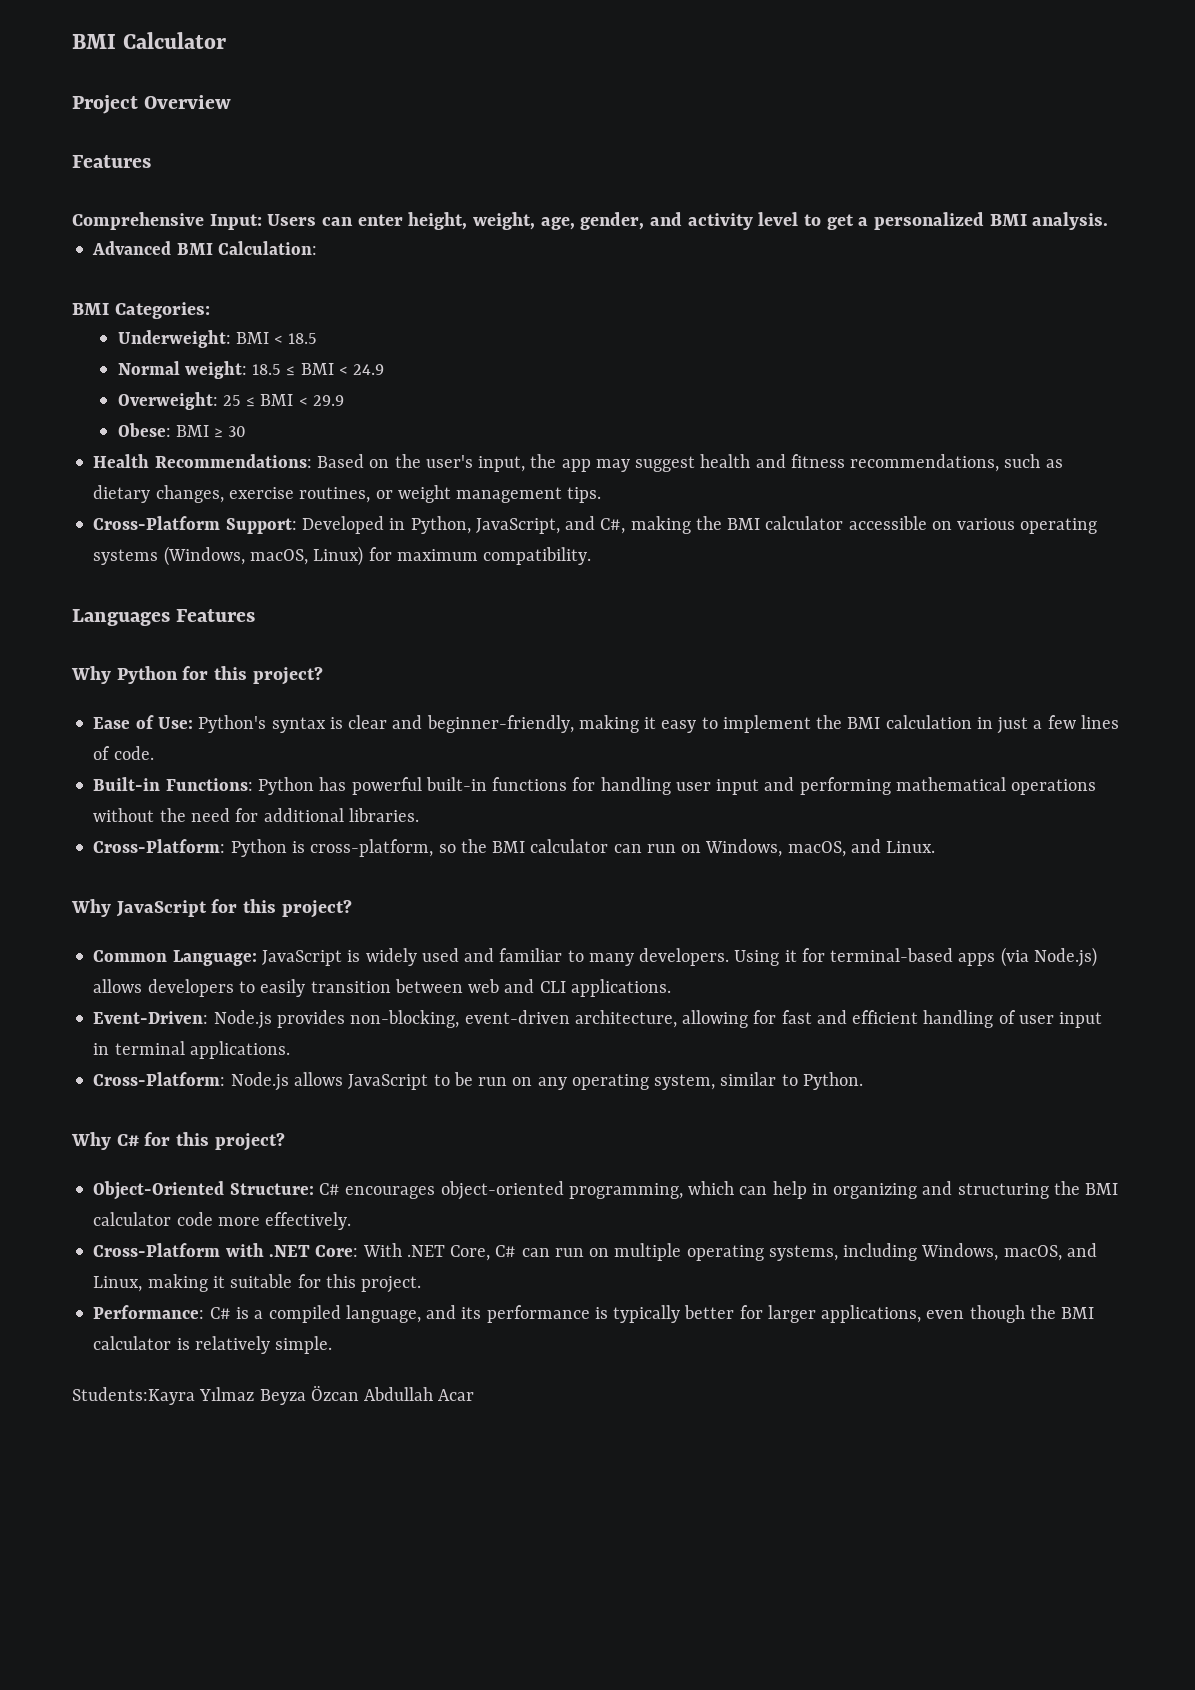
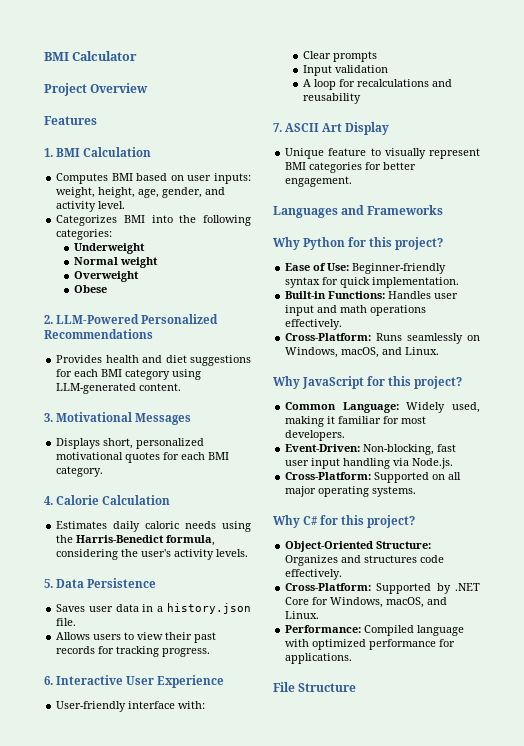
[72,212,1109,230] [92,241,317,255] [72,302,210,319] [117,330,318,348] [117,361,385,379] [117,392,344,410] [117,423,247,438] [93,454,1063,472] [93,485,602,503] [93,516,1098,534] [93,546,592,566] Comprehensive Input: Users can enter height, weight, age, gender, and activity level to get a personalized BMI analysis. // Advanced BMI Calculation: // BMI Categories: // Underweight: BMI < 18.5 // Normal weight: 18.5 ≤ BMI < 24.9 // Overweight: 25 ≤ BMI < 29.9 // Obese: BMI ≥ 30 // Health Recommendations: Based on the user's input, the app may suggest health and fitness recommendations, such as dietary changes, exercise routines, or weight management tips. // Cross-Platform Support: Developed in Python, JavaScript, and C#, making the BMI calculator accessible on various operating systems (Windows, macOS, Linux) for maximum compatibility. -> [44,147,152,157] [56,173,251,184] [56,187,226,198] [56,201,126,212] [56,215,251,226] [56,229,113,240] [73,243,145,254] [73,257,158,268] [73,271,139,282] [73,285,107,293] [44,314,219,324] [44,329,153,339] [56,355,251,366] [56,369,202,380] [56,383,182,394] [44,412,192,425] [56,438,205,449] [56,452,230,463] [56,466,104,477] [44,495,171,505] [56,521,251,532] [56,535,216,546] [56,549,249,560] [44,578,157,588] [56,603,251,614] [56,618,77,626] [56,632,217,643] [56,646,211,657] [44,675,225,688] [56,701,206,712] [302,51,377,62] [302,65,388,76] [302,79,452,90] [302,93,361,104] [273,122,390,135] [285,148,480,159] [285,162,417,173] [285,176,353,187] 1. BMI Calculation // Computes BMI based on user inputs: weight, height, age, gender, and activity level. // Categorizes BMI into the following categories: // Underweight // Normal weight // Overweight // Obese // 2. LLM-Powered Personalized Recommendations // Provides health and diet suggestions for each BMI category using LLM-generated content. // 3. Motivational Messages // Displays short, personalized motivational quotes for each BMI category. // 4. Calorie Calculation // Estimates daily caloric needs using the Harris-Benedict formula, considering the user's activity levels. // 5. Data Persistence // Saves user data in a history.json file. // Allows users to view their past records for tracking progress. // 6. Interactive User Experience // User-friendly interface with: // Clear prompts // Input validation // A loop for recalculations and reusability // 7. ASCII Art Display // Unique feature to visually represent BMI categories for better engagement.
[176,609,256,622] Features -> [341,205,444,215] and Frameworks
[198,715,1120,734] [93,746,154,760] [93,777,1097,795] [93,808,419,822] [93,839,676,857] Python's syntax is clear and beginner-friendly, making it easy to implement the BMI calculation in just a few lines of code. // Built-in Functions: Python has powerful built-in functions for handling user input and performing mathematical operations without the need for additional libraries. // Cross-Platform: Python is cross-platform, so the BMI calculator can run -> [352,263,447,274] [285,277,460,288] [285,291,459,299] [285,305,427,316] [285,319,343,330] [285,333,464,344] Beginner-friendly syntax for quick implementation. // Built-in Functions: Handles user input and math operations effectively. // Cross-Platform: Runs seamlessly
[261,947,1097,967] [93,979,671,997] [93,1010,1103,1029] [93,1041,290,1059] [93,1072,863,1091] JavaScript is widely used and familiar to many developers. Using it for terminal-based apps (via Node.js) allows developers to easily transition between web and CLI applications. // Event-Driven: Node.js provides non-blocking, event-driven architecture, allowing for fast and efficient handling of user input in terminal applications. // Cross-Platform: Node.js allows JavaScript to be run on any operating system, similar to Python. -> [406,402,480,413] [285,416,427,427] [285,430,346,441] [285,444,457,455] [285,458,454,469] [285,472,462,483] [285,486,417,497] Widely used, making it familiar for most developers. // Event-Driven: Non-blocking, fast user input handling via Node.js. // Cross-Platform: Supported on all major operating systems.
[318,1181,1119,1200] [93,1212,352,1230] [93,1243,1097,1261] [93,1274,422,1293] [93,1305,1095,1323] [93,1336,333,1354] [72,1385,475,1405] C# encourages object-oriented programming, which can help in organizing and structuring the BMI calculator code more effectively. // Cross-Platform with .NET Core: With .NET Core, C# can run on multiple operating systems, including Windows, macOS, and Linux, making it suitable for this project. // Performance: C# is a compiled language, and its performance is typically better for larger applications, even though the BMI calculator is relatively simple. // Students:Kayra Yılmaz Beyza Özcan Abdullah Acar -> [285,555,445,566] [285,569,343,580] [285,583,480,594] [285,597,448,608] [285,611,320,619] [285,625,465,636] [285,639,456,650] [285,653,353,664] [273,682,357,692] Organizes and structures code effectively. // Cross-Platform: Supported by .NET Core for Windows, macOS, and Linux. // Performance: Compiled language with optimized performance for applications. // File Structure

